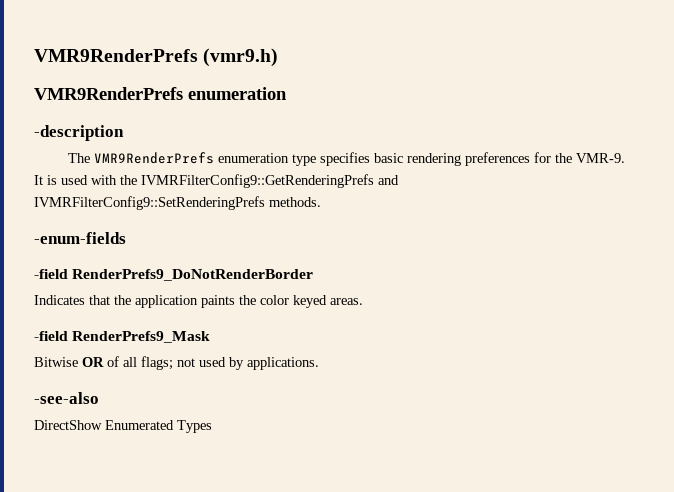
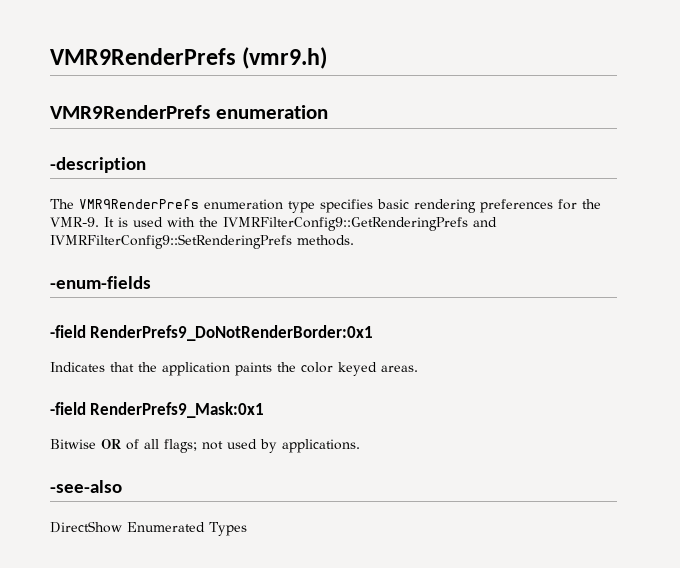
[72,269,314,281] RenderPrefs9_DoNotRenderBorder -> [90,325,374,341] RenderPrefs9_DoNotRenderBorder:0x1
[72,331,211,343] RenderPrefs9_Mask -> [90,402,265,418] RenderPrefs9_Mask:0x1

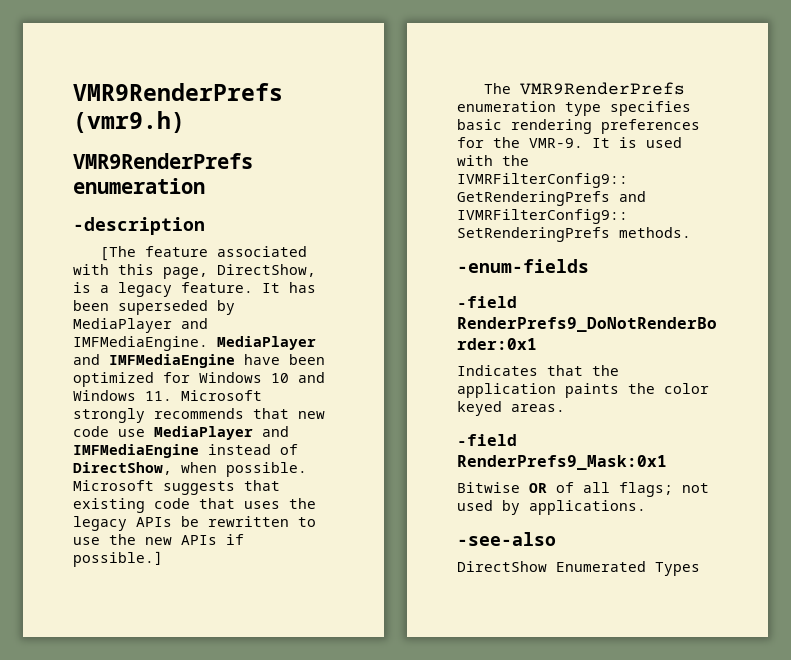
(146, 165) none -> [100,246,308,261] [73,264,316,279] [73,282,316,297] [73,300,235,315] [73,318,208,333] [73,336,316,351] [73,354,325,368] [73,372,325,387] [73,390,262,401] [73,408,325,423] [73,426,289,440] [73,444,298,458] [73,462,307,477] [73,480,280,495] [73,498,316,513] [73,516,316,531] [73,534,244,545] [73,551,163,567] // [The feature associated with this page, DirectShow, is a legacy feature. It has been superseded by MediaPlayer and IMFMediaEngine. MediaPlayer and IMFMediaEngine have been optimized for Windows 10 and Windows 11. Microsoft strongly recommends that new code use MediaPlayer and IMFMediaEngine instead of DirectShow, when possible. Microsoft suggests that existing code that uses the legacy APIs be rewritten to use the new APIs if possible.]

